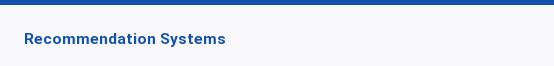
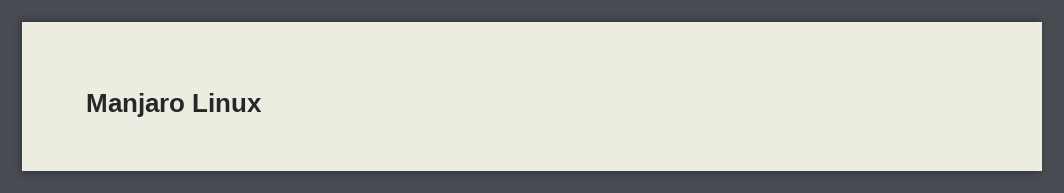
[24,33,227,47] Recommendation Systems -> [86,93,263,117] Manjaro Linux

